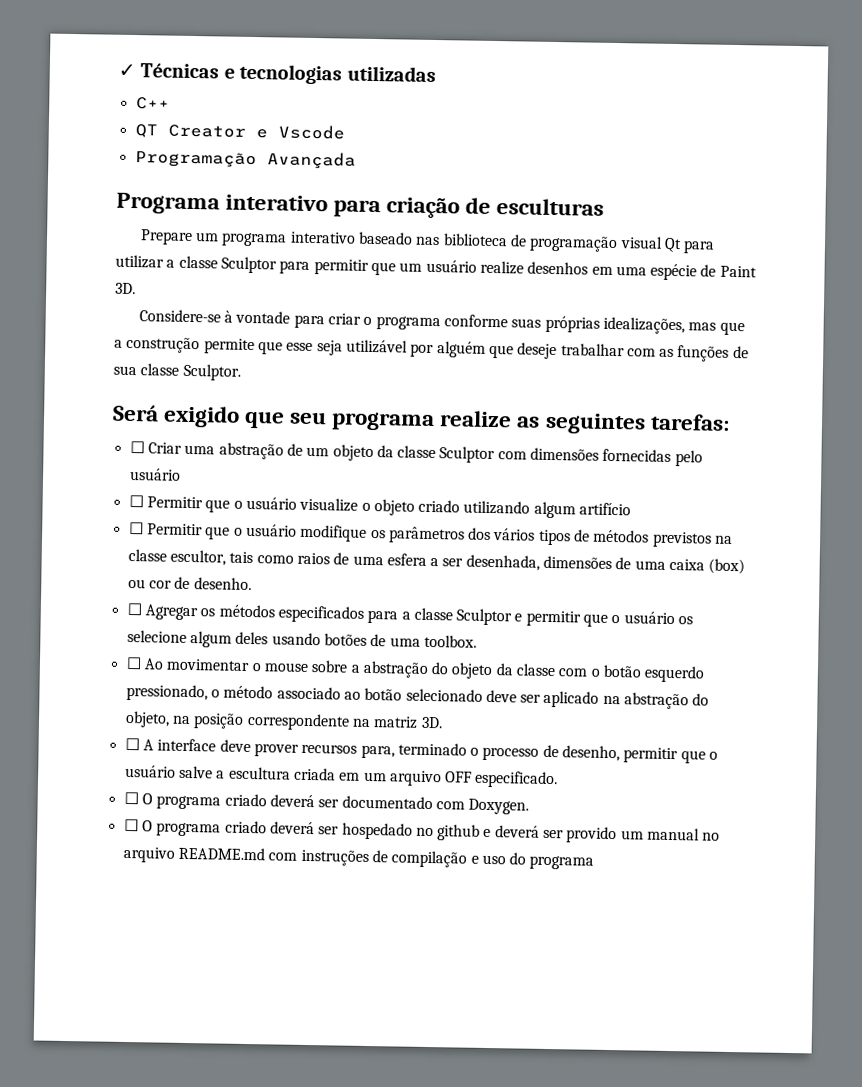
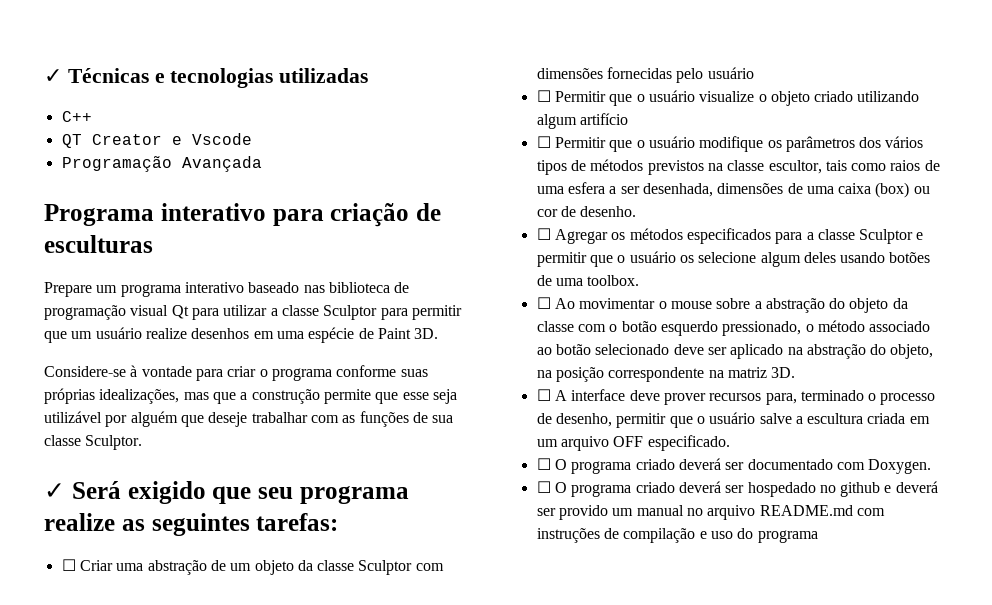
(241, 372) none -> [44,483,65,499] ✓

